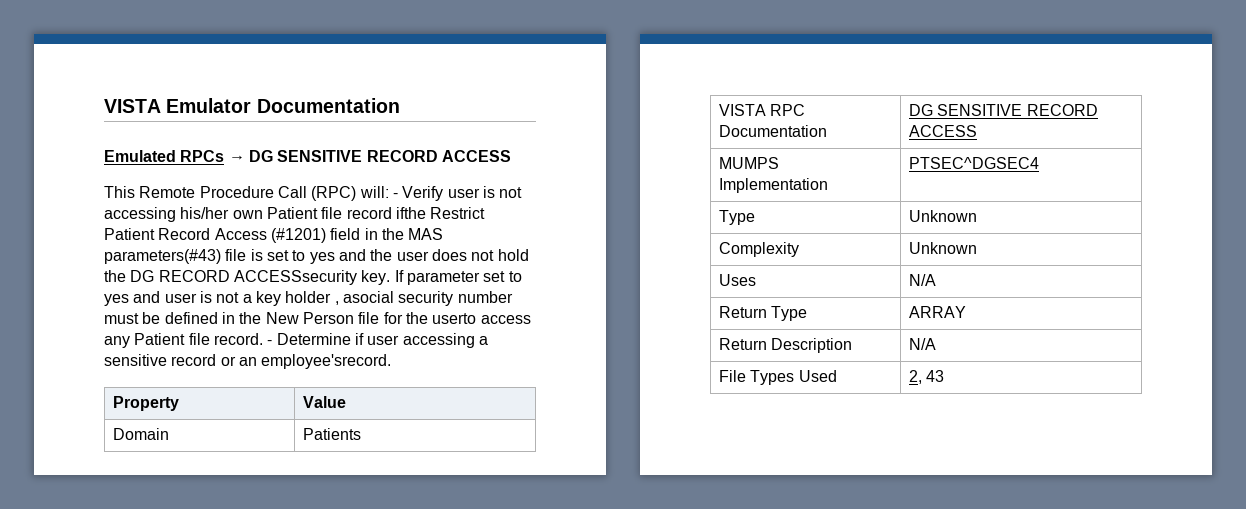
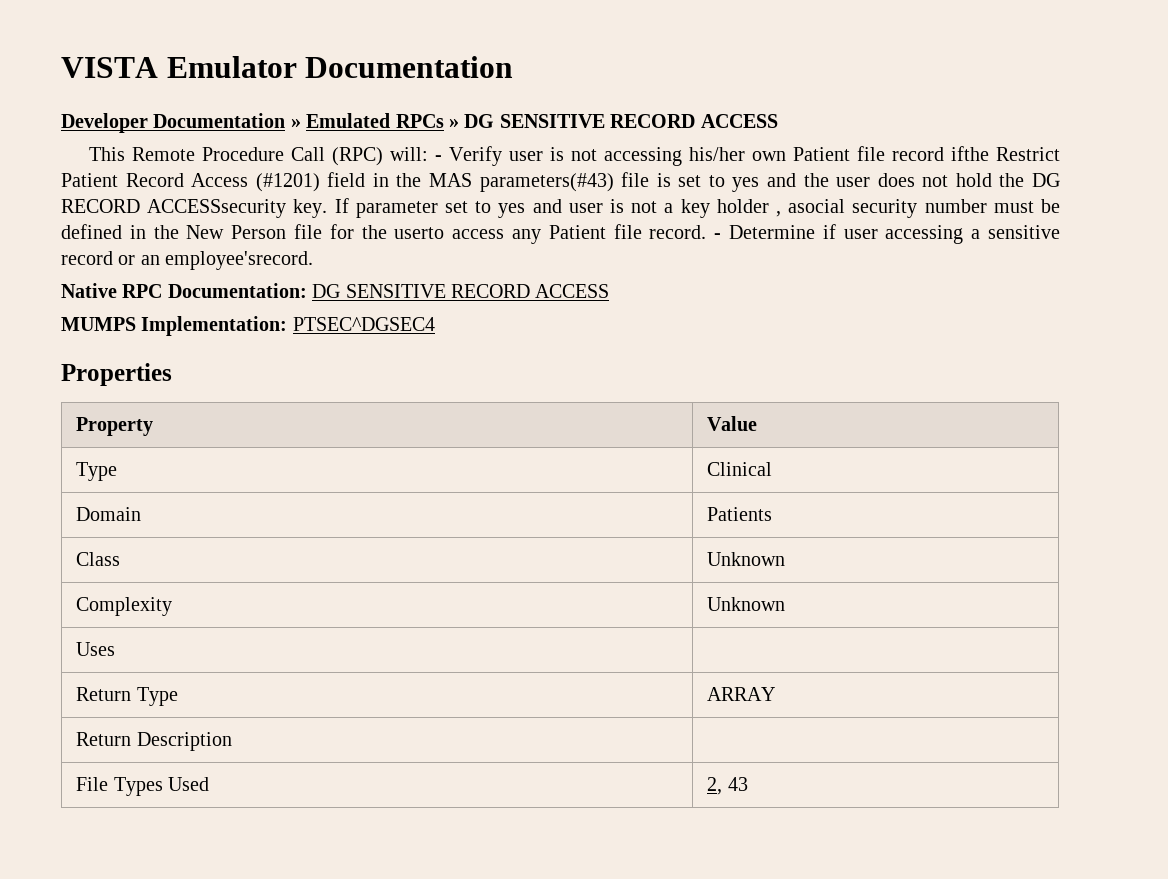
(400, 105) none -> [61,113,301,133] Developer Documentation »
[228,155,245,162] → -> [449,119,459,128] »
(392, 361) none -> [61,283,610,298] [61,316,435,336] [61,363,172,386] // Native RPC Documentation: DG SENSITIVE RECORD ACCESS // MUMPS Implementation: PTSEC^DGSEC4 // Properties
(347, 402) none -> [76,462,118,481] [707,462,773,476] // Type | Clinical
[719,104,806,116] [719,125,828,137] [909,104,1098,116] [909,125,978,137] [719,157,780,169] [719,178,829,193] [909,157,1040,169] [719,210,756,225] VISTA RPC Documentation | DG SENSITIVE RECORD ACCESS // MUMPS Implementation | PTSEC^DGSEC4 // Type -> [76,552,121,566] Class
[909,274,937,286] N/A -> (116, 649) none
[909,338,937,350] N/A -> (232, 741) none

